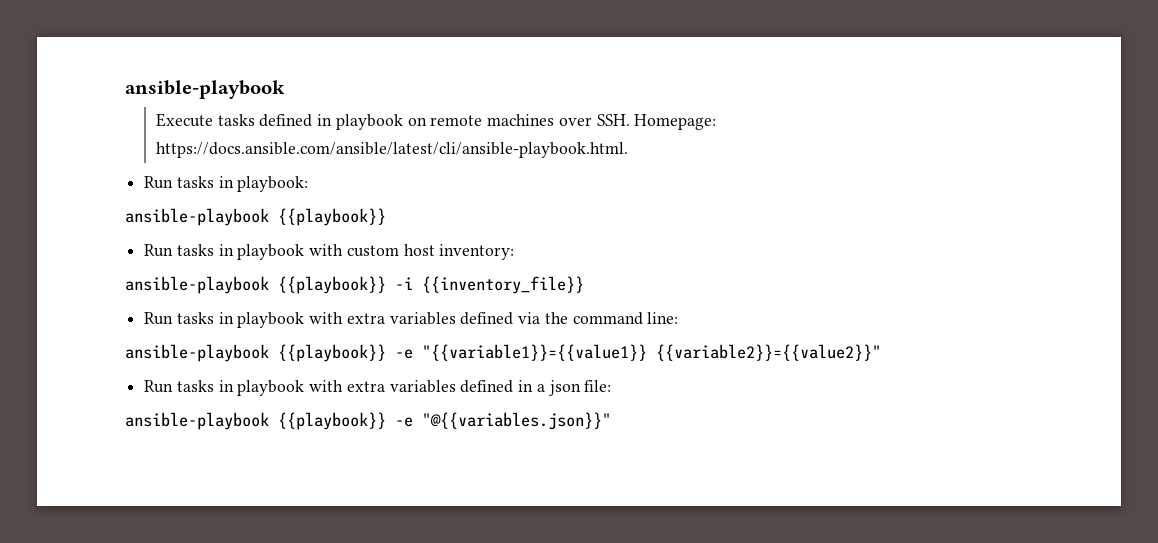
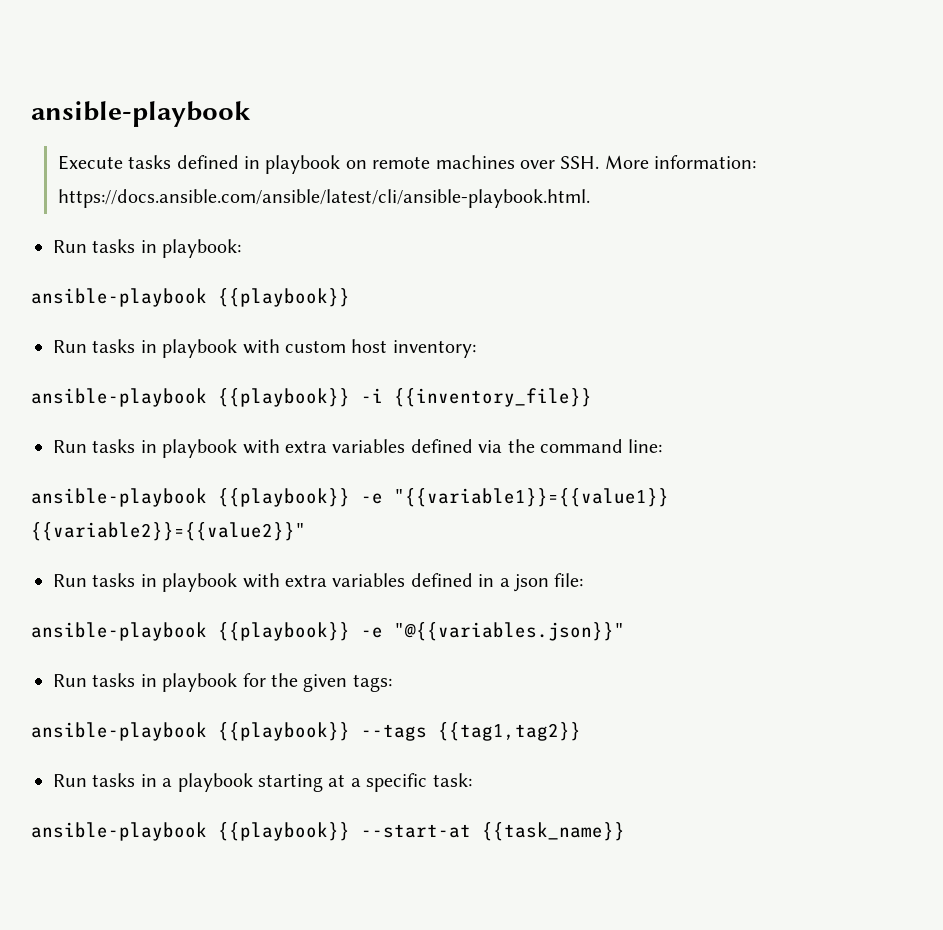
[634,114,717,130] Homepage: -> [604,155,757,169] More information:
(611, 421) none -> [53,673,392,692] [31,722,581,741] [53,773,472,792] [31,822,625,841] // Run tasks in playbook for the given tags: // ansible-playbook {{playbook}} --tags {{tag1,tag2}} // Run tasks in a playbook starting at a specific task: // ansible-playbook {{playbook}} --start-at {{task_name}}

